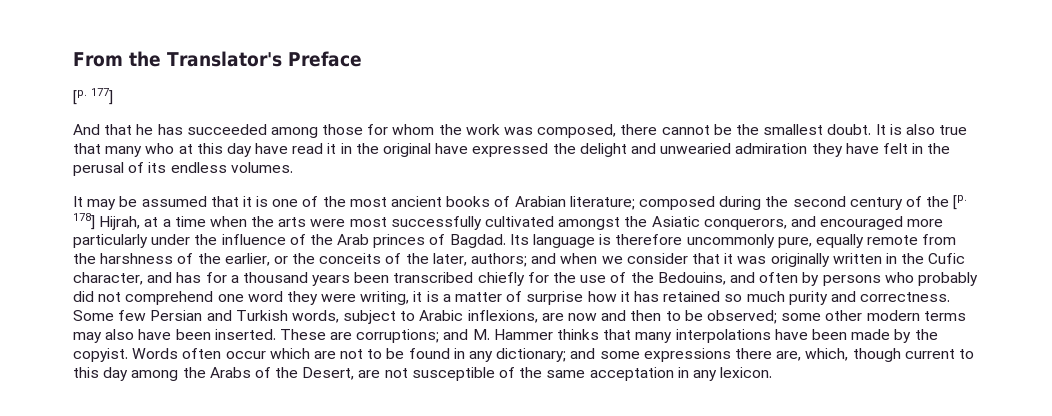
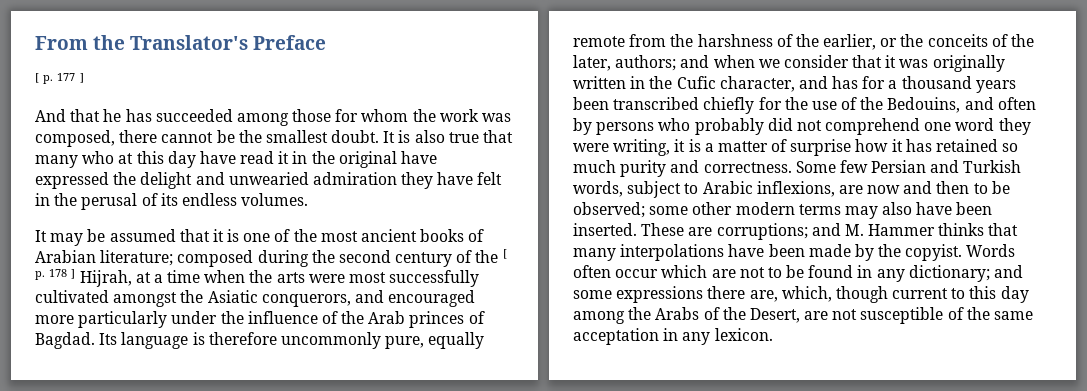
[73,88,114,105] [p. 177] -> [35,73,84,84] [ p. 177 ]
[953,195,968,210] [73,213,95,230] [p. 178] -> [502,249,507,259] [35,269,76,280] [ p. 178 ]

